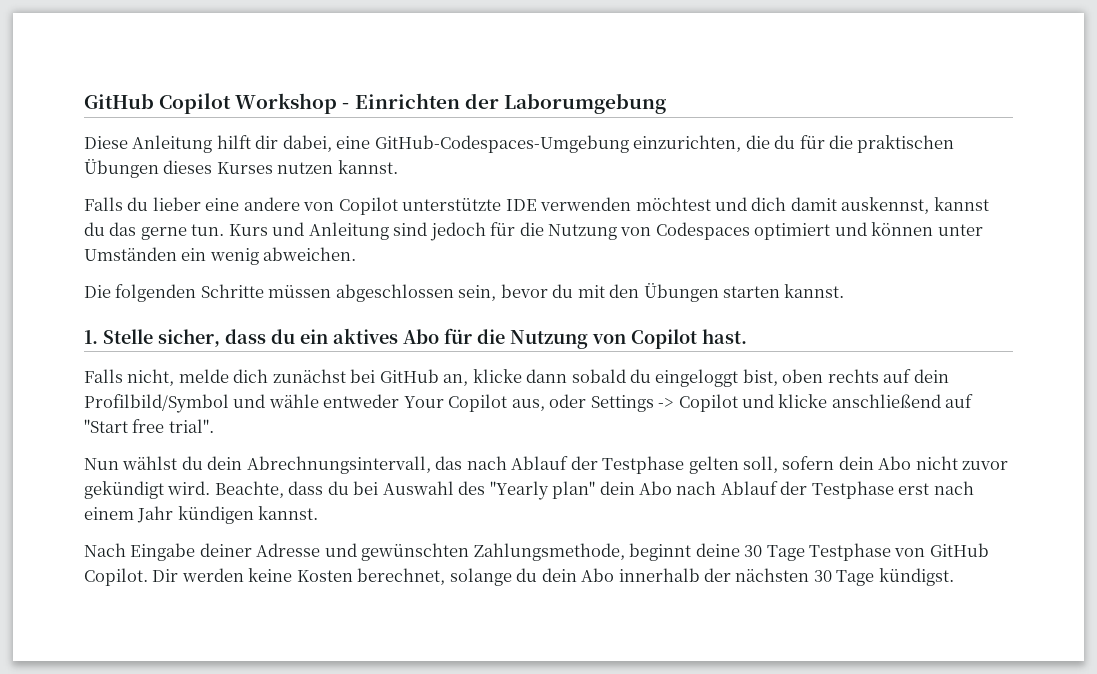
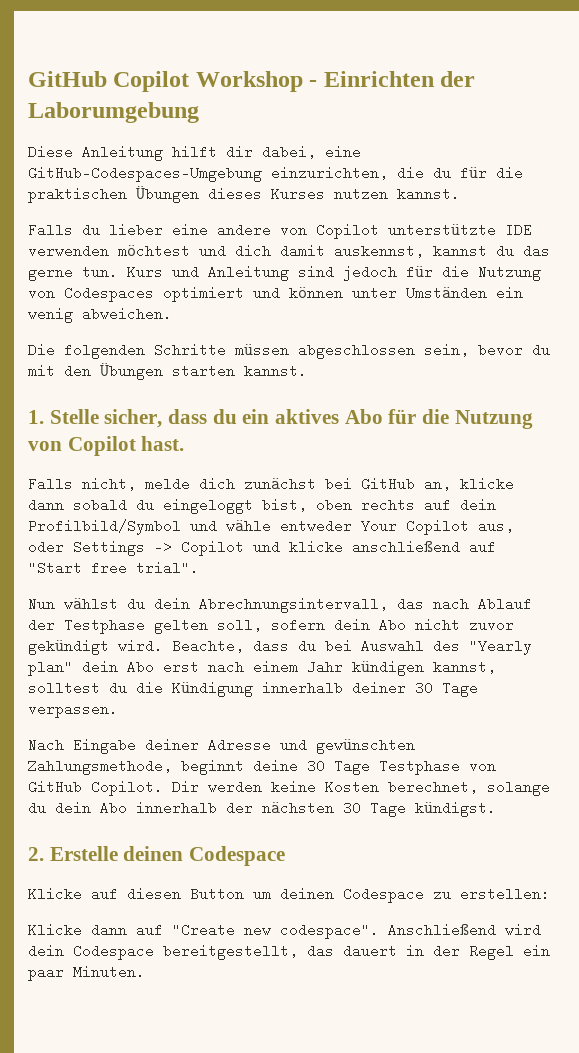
[676,481,894,499] nach Ablauf der Testphase -> (154, 667) none
[258,506,319,520] kannst. -> [433,660,496,674] [28,681,478,697] [28,702,118,718] kannst, solltest du die Kündigung innerhalb deiner 30 Tage verpassen.
(954, 577) none -> [28,846,286,866] [28,887,550,903] [28,923,541,939] [28,944,550,960] [28,965,145,981] // 2. Erstelle deinen Codespace // Klicke auf diesen Button um deinen Codespace zu erstellen: // Klicke dann auf "Create new codespace". Anschließend wird dein Codespace bereitgestellt, das dauert in der Regel ein paar Minuten.

